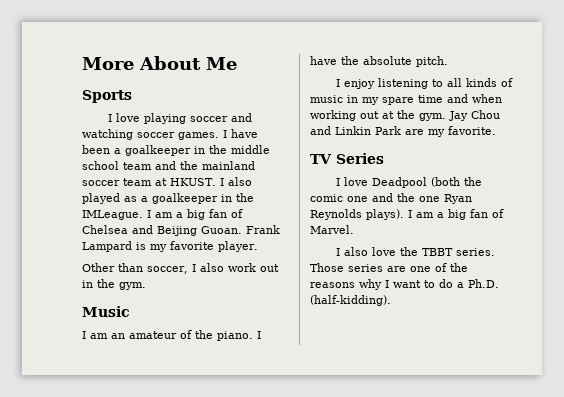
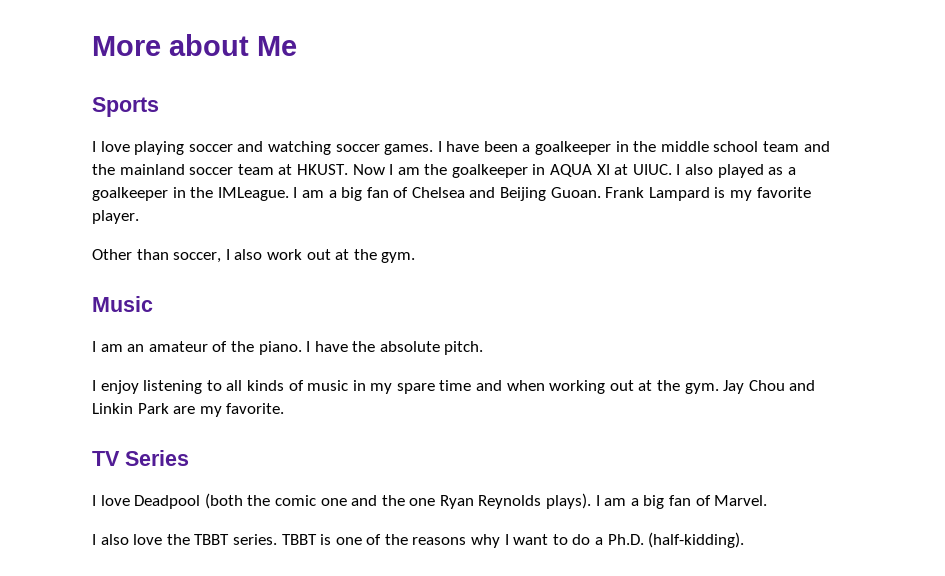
[139,56,201,70] About -> [169,34,249,56] about
(216, 182) none -> [352,164,672,178] Now I am the goalkeeper in AQUA XI at UIUC.
[82,280,93,288] in -> [335,249,350,260] at
[310,263,406,272] Those series are -> [281,534,332,545] TBBT is

